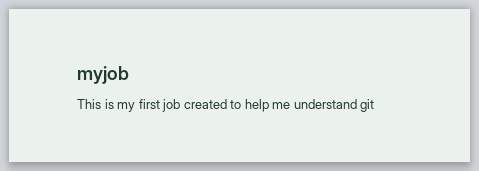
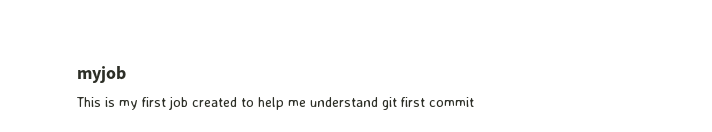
(375, 105) none -> [401,97,474,107] first commit

